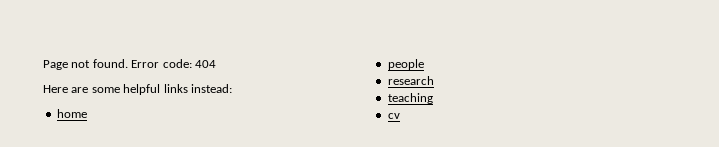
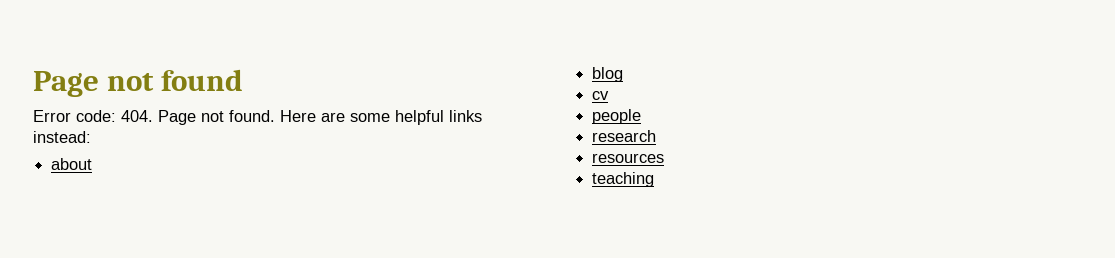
[43,59,216,70] Page not found. Error code: 404 // -> [33,69,244,97] [33,110,275,125] Page not found // Error code: 404. Page not found.
[56,109,87,118] home -> [51,158,93,170] [592,67,624,82] [592,91,610,100] about // blog // cv
(434, 80) none -> [592,153,665,163] // resources
[387,113,400,119] // cv -> (655, 179) none

